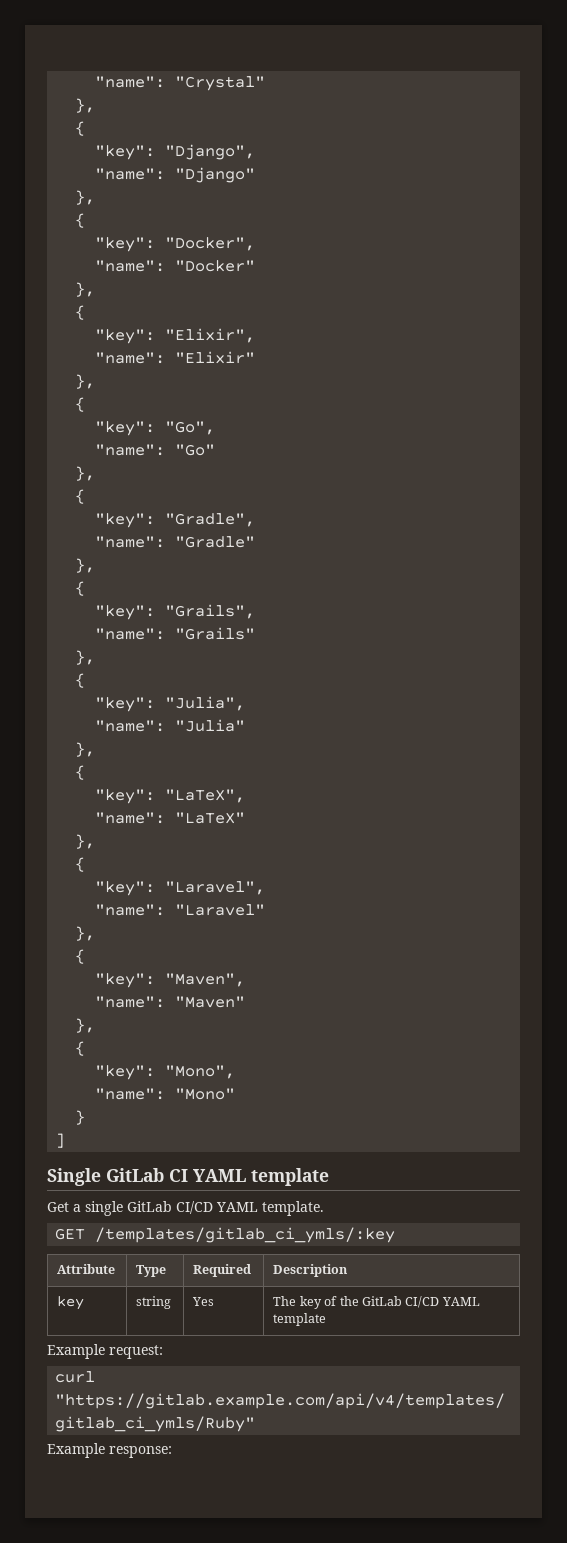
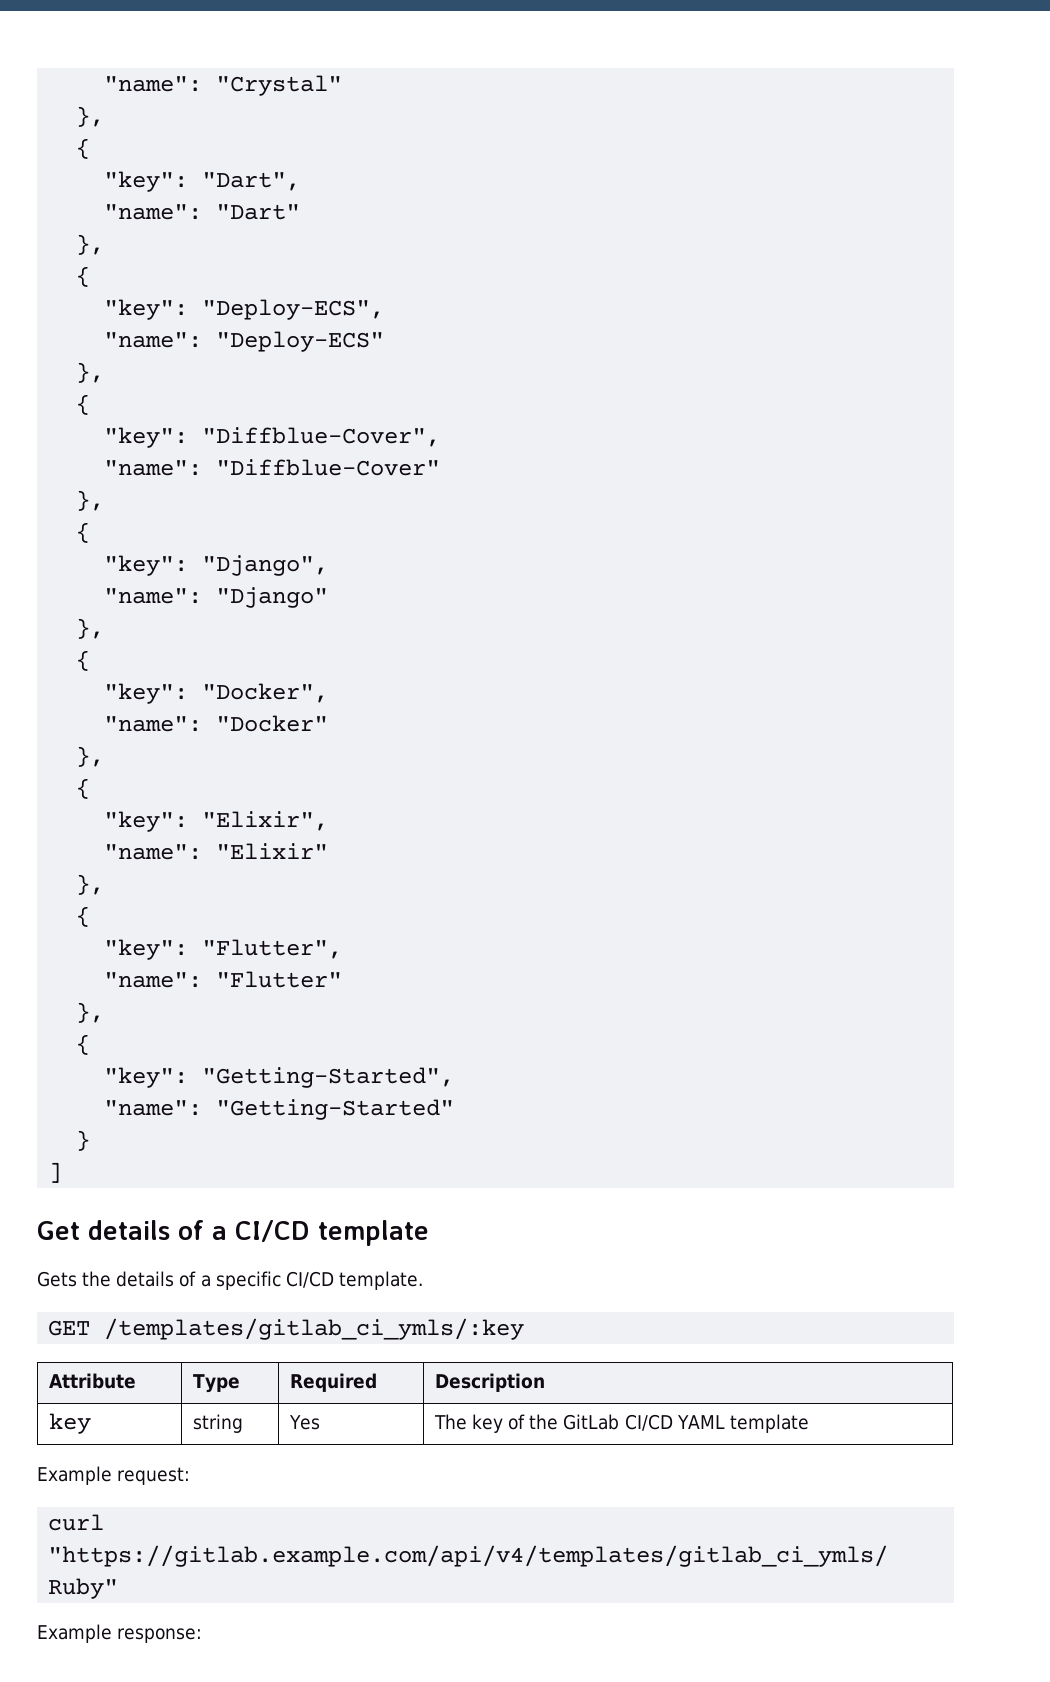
(86, 128) none -> [104,171,301,192] [104,204,301,220] [76,234,105,255] [76,266,91,287] [104,299,385,320] [104,331,385,352] [76,362,105,383] [76,394,91,415] [104,427,441,448] [104,459,441,476] [76,490,105,511] [76,522,91,543] // "key": "Dart", // "name": "Dart" // }, // { // "key": "Deploy-ECS", // "name": "Deploy-ECS" // }, // { // "key": "Diffblue-Cover", // "name": "Diffblue-Cover" // }, // {
[165,421,216,435] [95,444,216,456] [75,466,96,481] [75,489,86,504] [95,513,256,528] [95,536,256,548] [75,558,96,573] [75,581,86,596] [95,604,256,620] [95,627,256,640] [75,650,96,665] [75,673,86,688] [95,696,246,712] [95,719,246,732] [75,742,96,757] [75,765,86,780] [95,789,246,804] [95,812,246,824] [75,834,96,849] [75,857,86,872] [95,881,266,896] [95,904,266,916] [75,926,96,941] [75,949,86,964] [95,973,246,988] [95,996,246,1008] [75,1018,96,1033] [75,1041,86,1056] [95,1065,236,1080] [95,1088,236,1100] [75,1110,86,1125] [55,1133,66,1148] [47,1168,329,1186] [47,1201,258,1216] "Go", // "name": "Go" // }, // { // "key": "Gradle", // "name": "Gradle" // }, // { // "key": "Grails", // "name": "Grails" // }, // { // "key": "Julia", // "name": "Julia" // }, // { // "key": "LaTeX", // "name": "LaTeX" // }, // { // "key": "Laravel", // "name": "Laravel" // }, // { // "key": "Maven", // "name": "Maven" // }, // { // "key": "Mono", // "name": "Mono" // } // ] // Single GitLab CI YAML template // Get a single GitLab CI/CD YAML -> [202,939,343,959] [104,971,343,988] [76,1002,105,1023] [76,1034,91,1055] [104,1067,455,1088] [104,1099,455,1120] [76,1130,91,1151] [48,1162,63,1183] [37,1220,429,1246] [37,1271,334,1290] "Flutter", // "name": "Flutter" // }, // { // "key": "Getting-Started", // "name": "Getting-Started" // } // ] // Get details of a CI/CD template // Gets the details of a specific CI/CD

